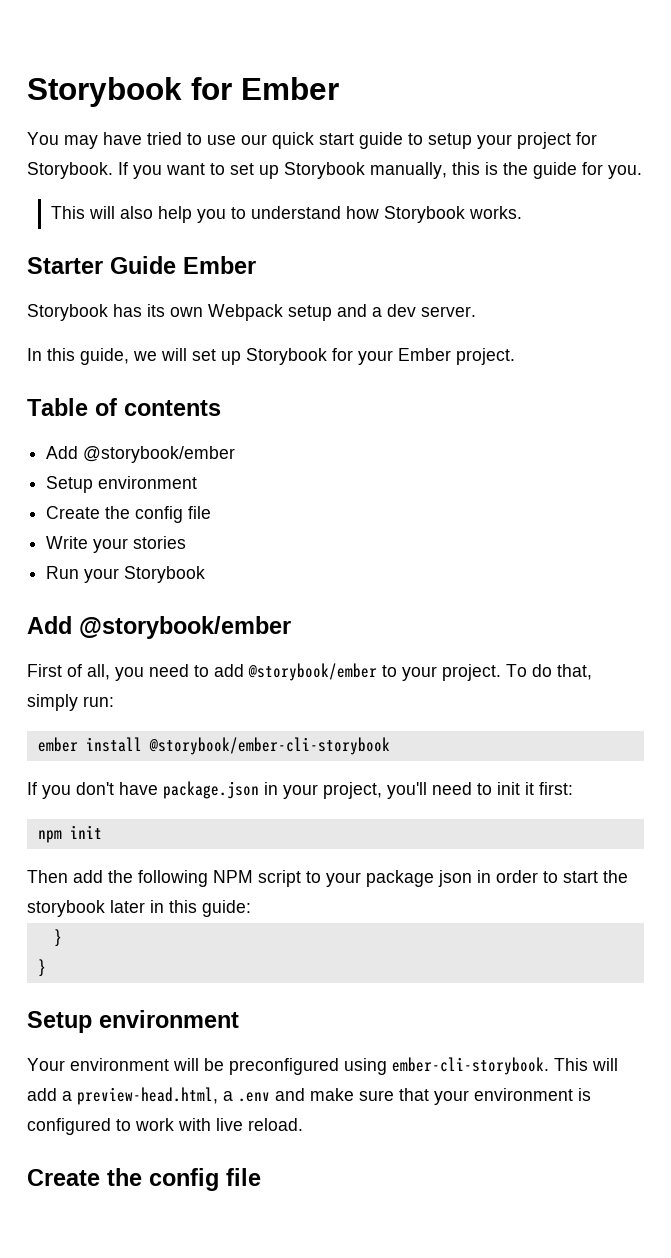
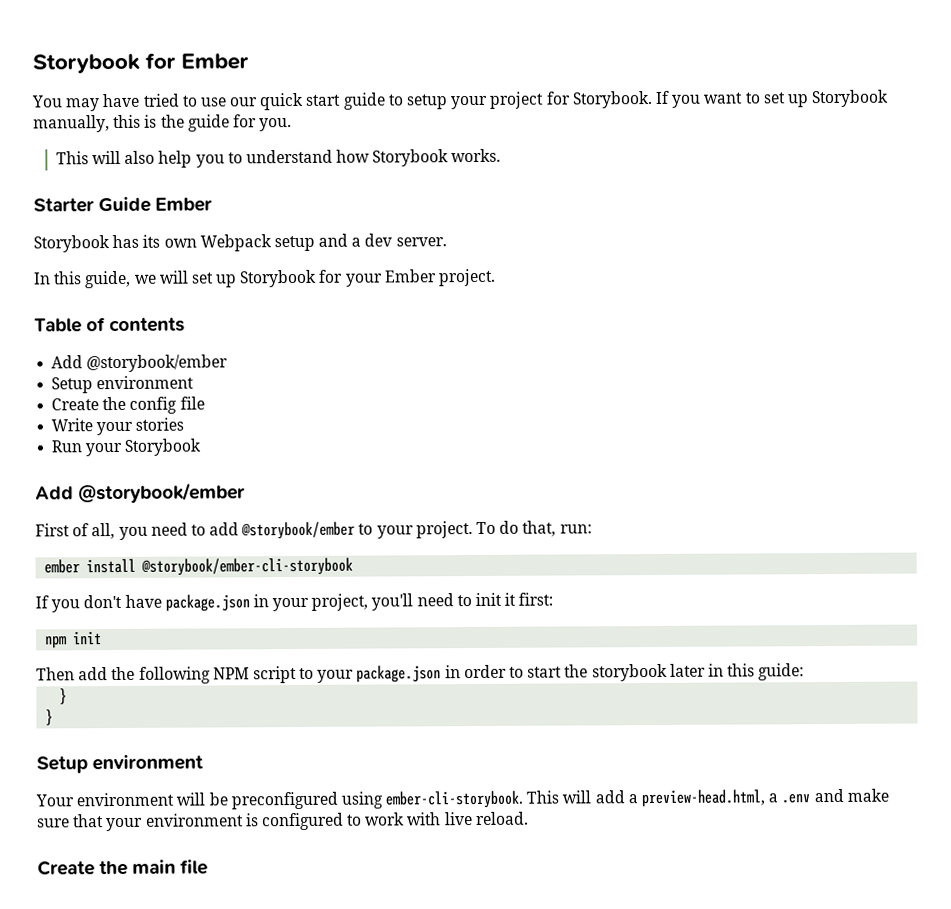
[27,694,78,711] simply -> (557, 528) none
[366,870,472,887] package json -> [356,665,442,683] package.json
[149,1168,219,1191] config -> [132,859,177,874] main

